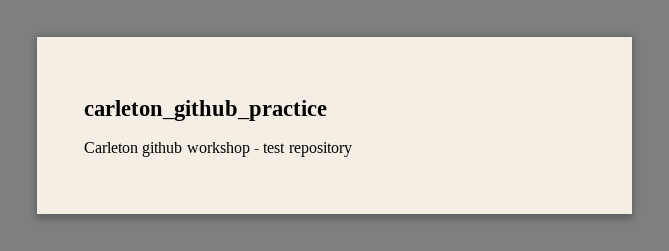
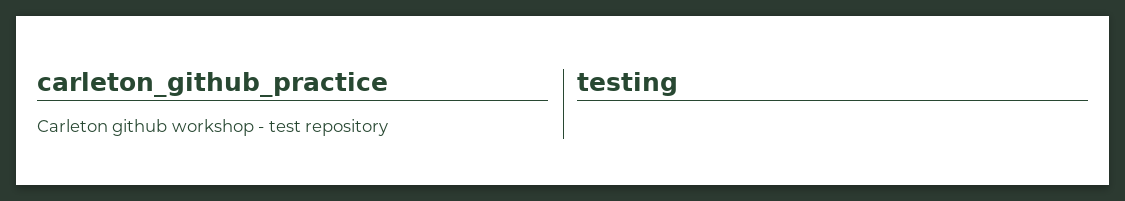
(352, 149) none -> [577,72,678,96] // testing

